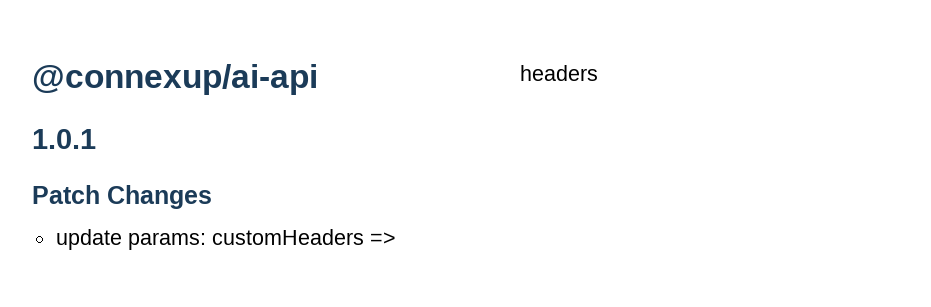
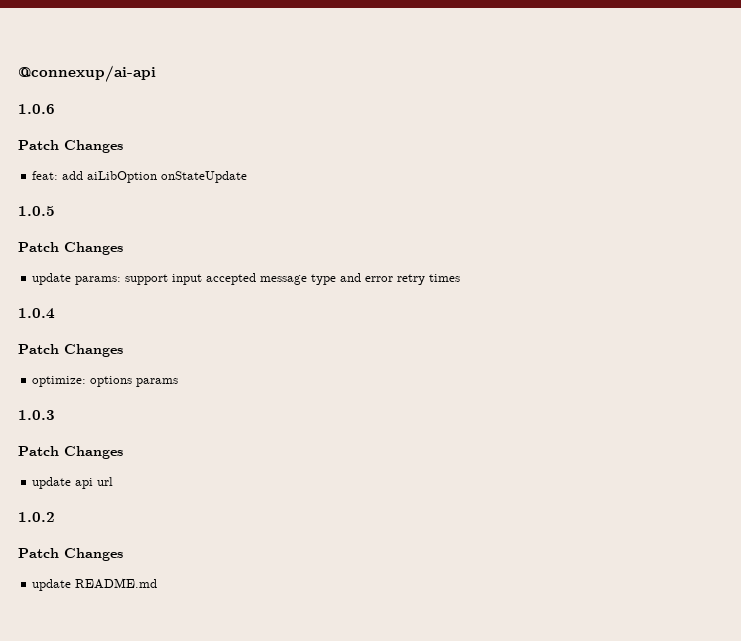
[32,129,96,149] [32,185,212,209] [55,229,396,250] [519,65,598,81] 1.0.1 // Patch Changes // update params: customHeaders => headers -> [18,104,55,114] [18,140,123,153] [32,171,248,183] [18,206,55,216] [18,242,123,255] [32,273,461,285] [18,308,55,319] [18,344,123,357] [32,376,179,387] [18,410,55,420] [18,446,123,459] [32,477,114,489] [18,512,55,522] [18,548,123,561] [32,578,158,591] 1.0.6 // Patch Changes // feat: add aiLibOption onStateUpdate // 1.0.5 // Patch Changes // update params: support input accepted message type and error retry times // 1.0.4 // Patch Changes // optimize: options params // 1.0.3 // Patch Changes // update api url // 1.0.2 // Patch Changes // update README.md

